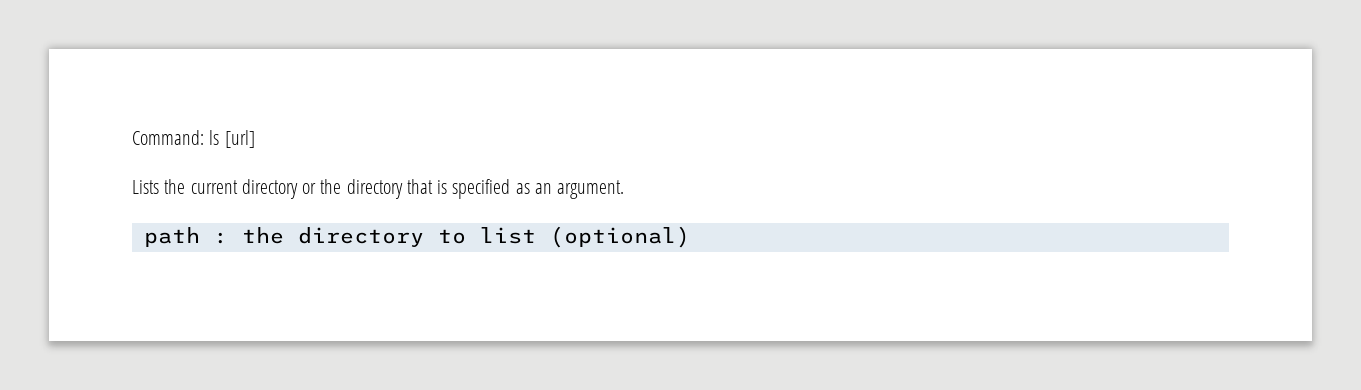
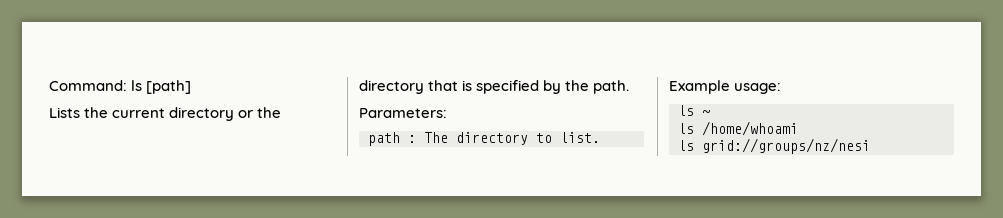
[224,130,255,148] [url] -> [146,80,192,94] [path]
[515,180,625,199] as an argument. -> [543,80,630,94] [359,108,447,118] by the path. // Parameters:
[241,227,284,244] the -> [424,132,448,143] The
[479,226,690,248] list (optional) -> [560,132,600,143] [669,80,782,94] [678,105,710,116] [678,121,798,136] [678,138,870,154] list. // Example usage: // ls ~ // ls /home/whoami // ls grid://groups/nz/nesi

